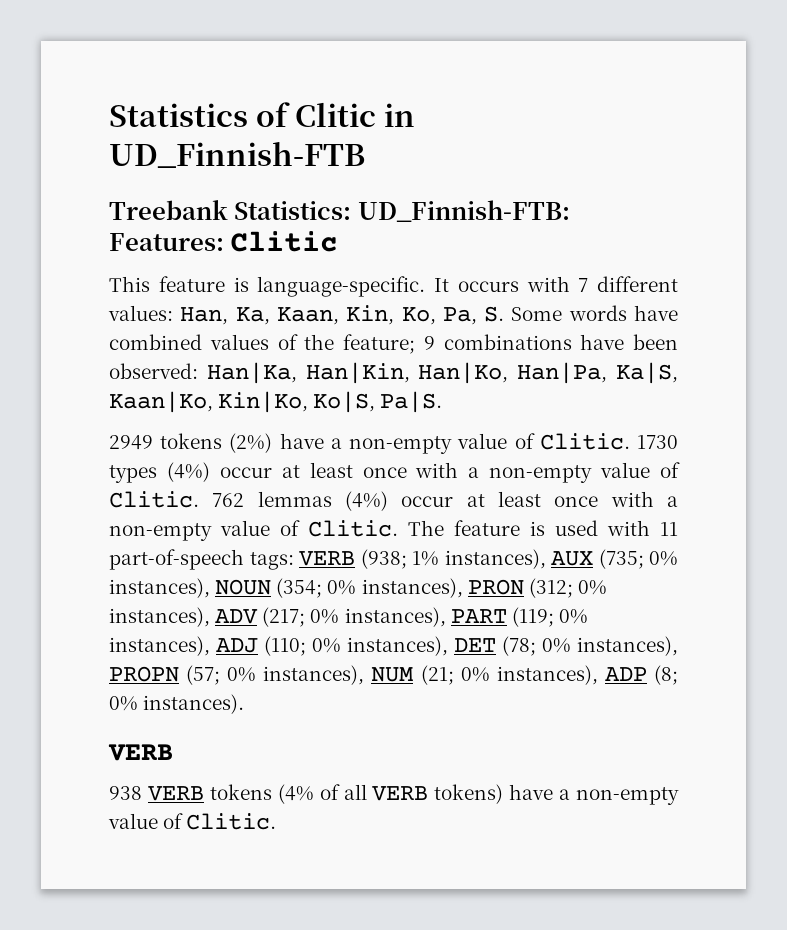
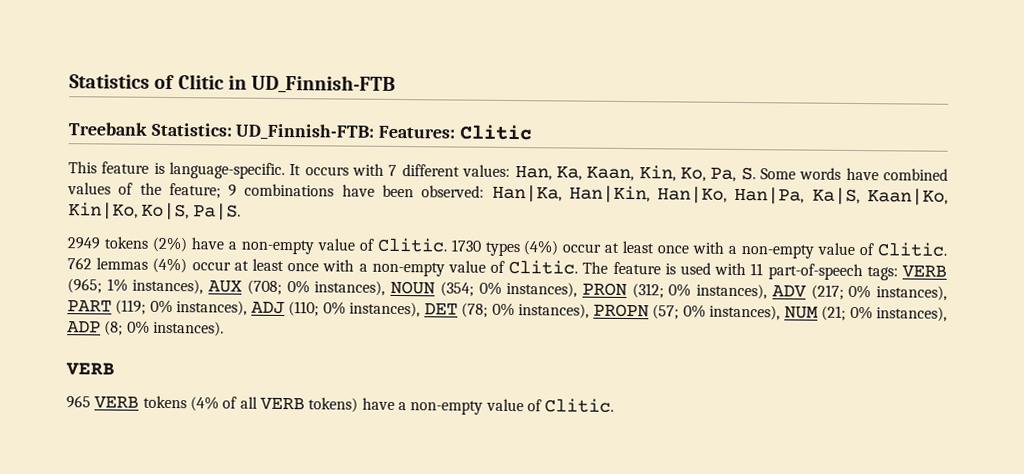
[360,549,407,569] (938; -> [67,278,102,294] (965;
[598,549,644,569] (735; -> [246,279,282,295] (708;
[109,786,142,800] 938 -> [66,395,91,409] 965

